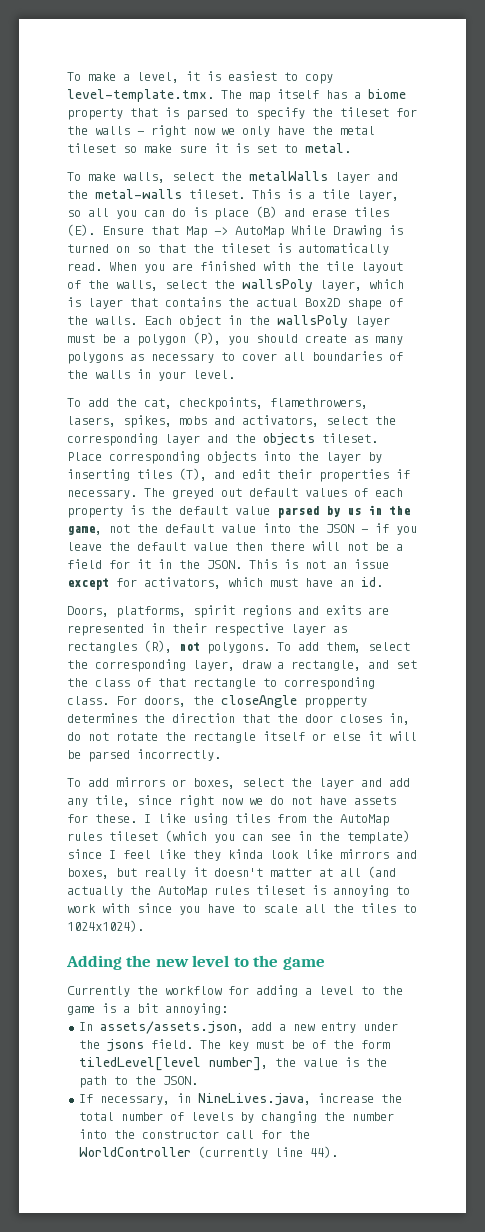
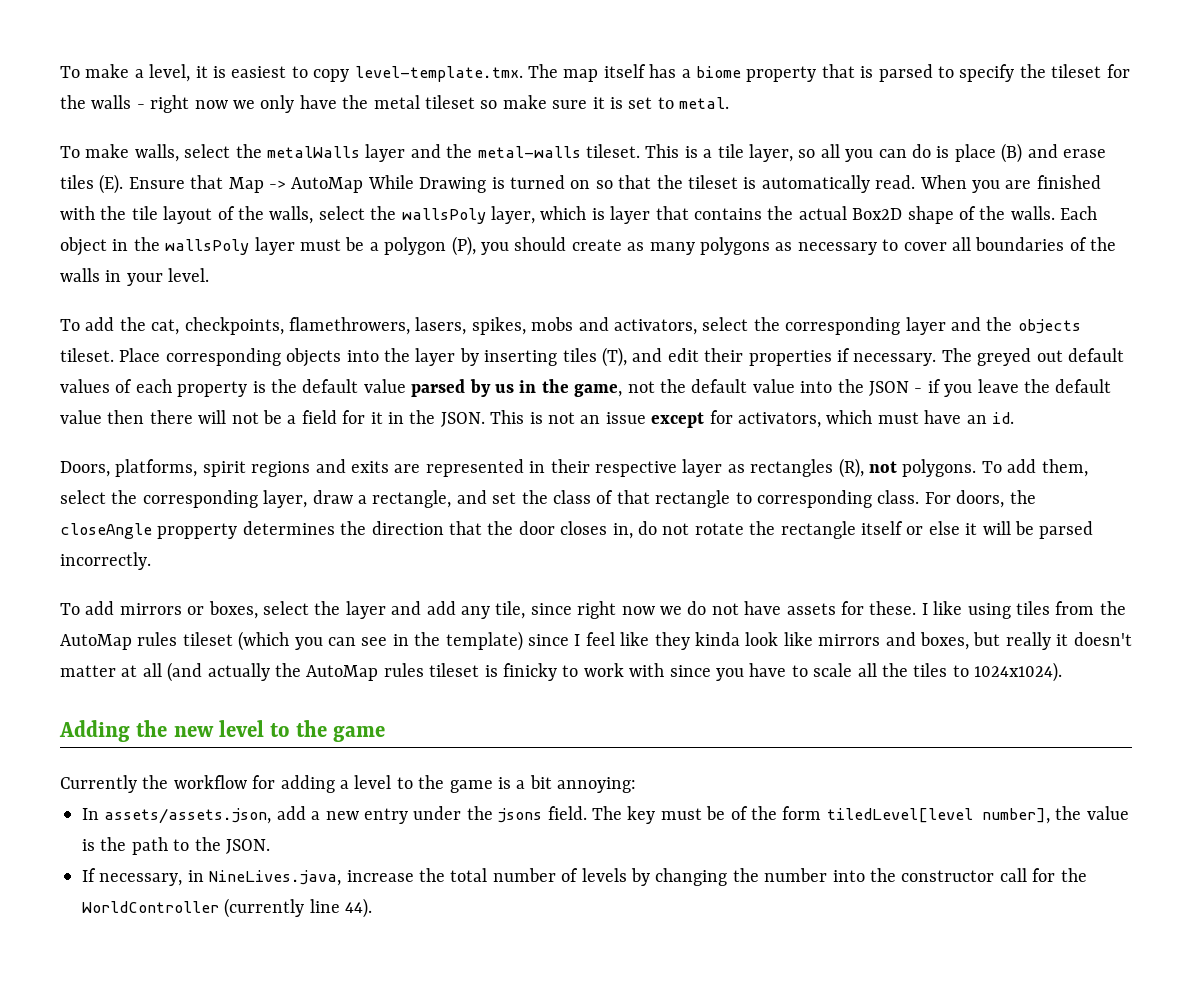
[333,885,389,897] annoying -> [502,663,557,681] finicky

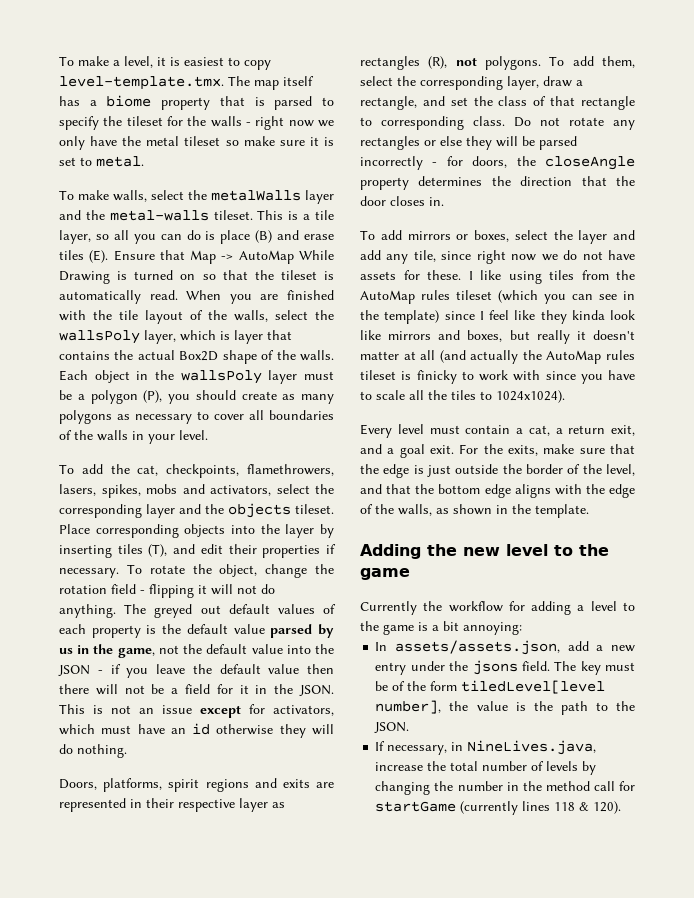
(937, 359) none -> [126,564,334,578] [59,584,275,598] [59,604,116,618] To rotate the object, change the rotation field - flipping it will not do anything.
[991,412,1014,424] id. -> [192,723,334,738] [59,744,127,758] id otherwise they will do nothing.
[924,492,951,504] For -> [514,117,635,130] [360,136,577,150] [360,156,463,170] Do not rotate any rectangles or else they will be parsed incorrectly - for
[157,523,238,539] propperty -> [360,177,409,190] property
[612,521,1094,539] [60,552,151,570] in, do not rotate the rectangle itself or else it will be parsed incorrectly. -> [429,197,444,206] in.
(1063, 672) none -> [360,424,635,438] [360,444,635,458] [360,464,635,478] [360,484,635,498] [360,504,589,518] // Every level must contain a cat, a return exit, and a goal exit. For the exits, make sure that the edge is just outside the border of the level, and that the bottom edge aligns with the edge of the walls, as shown in the template.
[832,868,1087,882] [82,898,373,918] into the constructor call for the WorldController (currently line 44). -> [506,781,635,791] [375,801,622,815] in the method call for startGame (currently lines 118 & 120).

